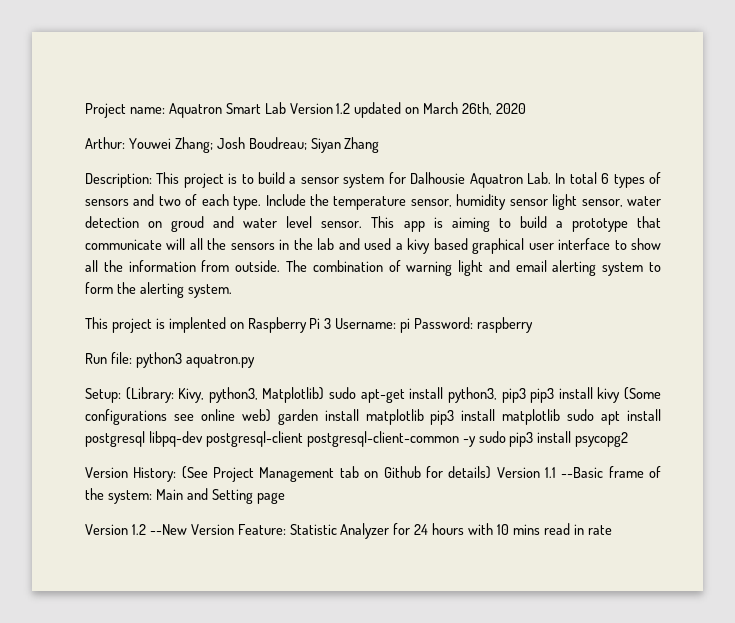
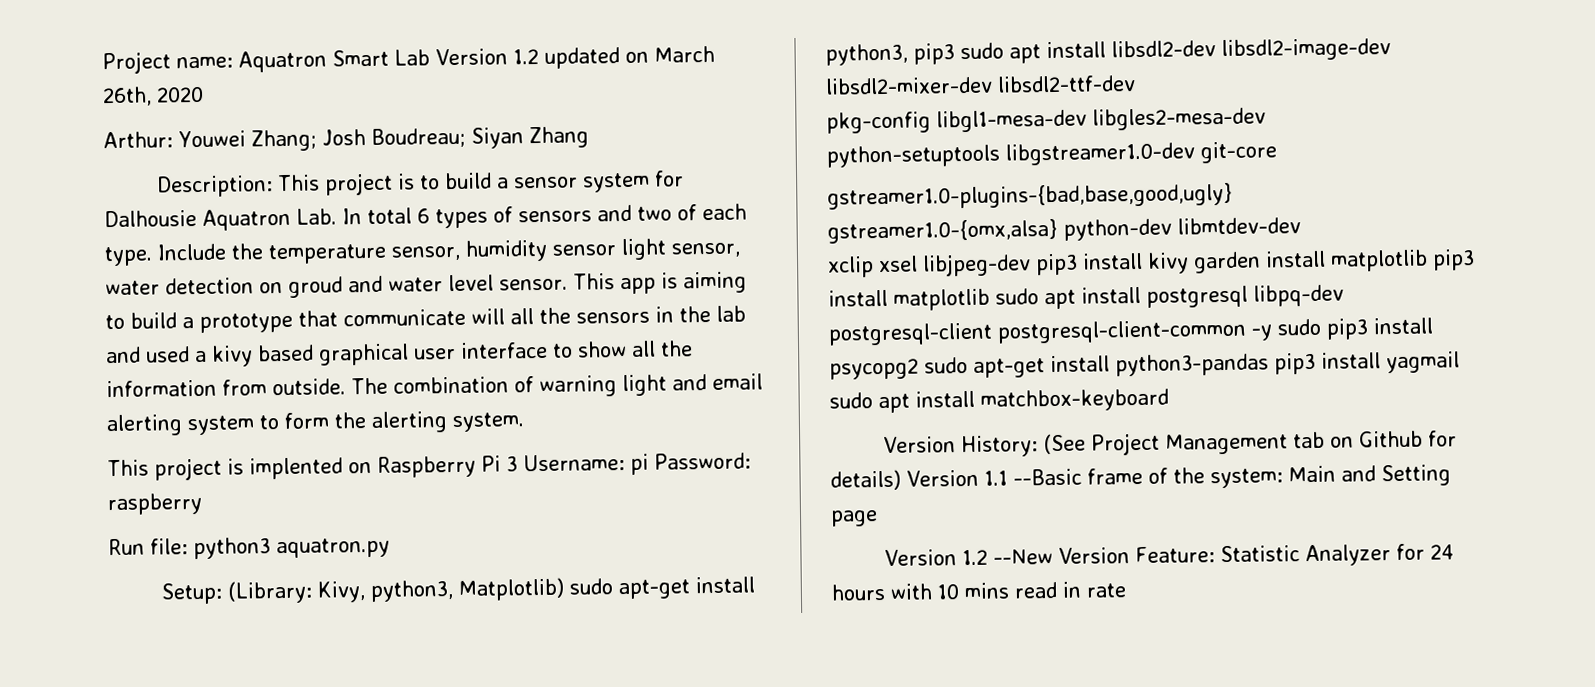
[530,387,662,403] [85,409,271,425] pip3 install kivy (Some configurations see online web) -> [960,38,1391,64] [825,75,1136,95] [826,107,1266,134] [826,141,1277,168] [827,182,1233,210] [827,217,1301,244] [827,252,1189,278] sudo apt install libsdl2-dev libsdl2-image-dev libsdl2-mixer-dev libsdl2-ttf-dev // pkg-config libgl1-mesa-dev libgles2-mesa-dev // python-setuptools libgstreamer1.0-dev git-core // gstreamer1.0-plugins-{bad,base,good,ugly} // gstreamer1.0-{omx,alsa} python-dev libmtdev-dev // xclip xsel libjpeg-dev pip3 install kivy
(629, 439) none -> [924,351,1460,378] [829,388,1169,414] sudo apt-get install python3-pandas pip3 install yagmail sudo apt install matchbox-keyboard

